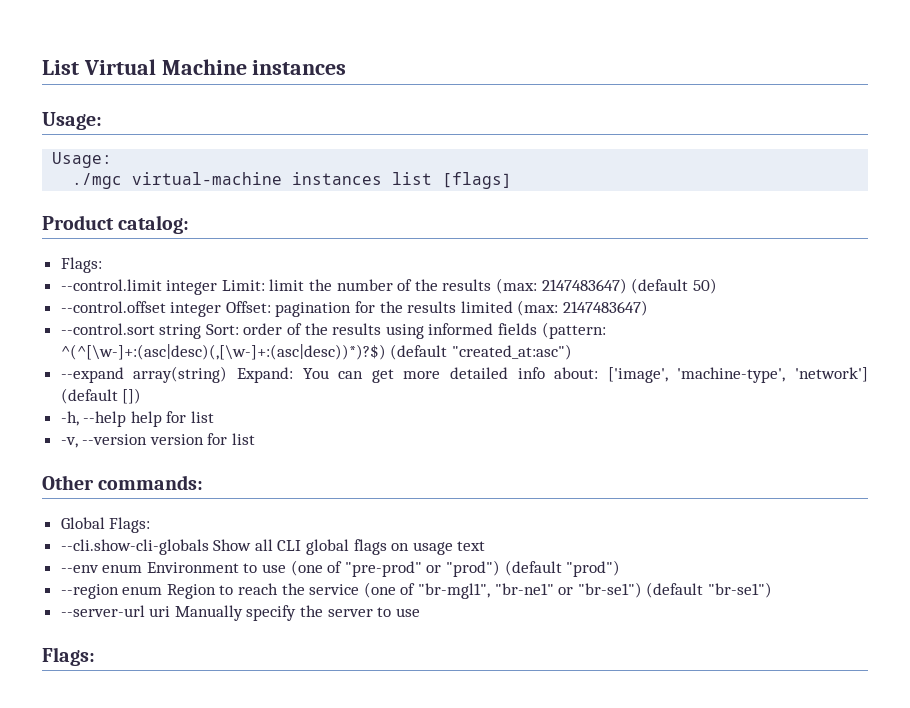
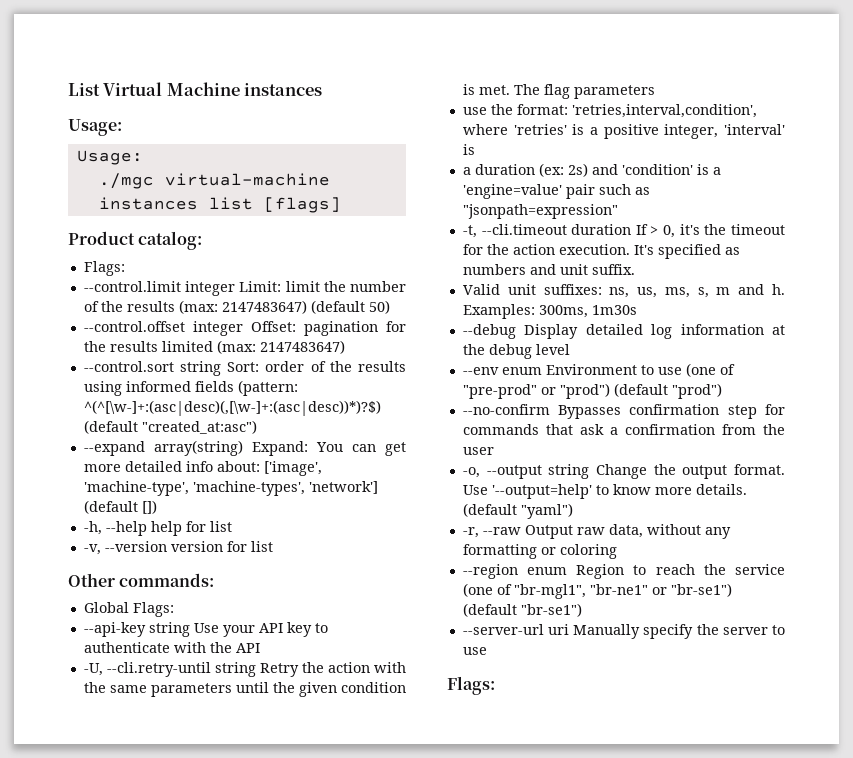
(786, 375) none -> [192,481,305,496] 'machine-types',
[60,539,486,555] --cli.show-cli-globals Show all CLI global flags on usage text -> [83,622,328,637] [83,642,260,653] [83,662,406,677] [83,682,406,697] [462,84,655,99] [462,104,757,118] [462,124,785,139] [462,144,475,155] [462,163,721,177] [462,184,650,199] [462,204,618,219] [462,224,785,238] [462,244,740,259] [462,264,635,275] [462,284,785,298] [462,304,637,319] [462,324,785,339] [462,344,570,359] --api-key string Use your API key to authenticate with the API // -U, --cli.retry-until string Retry the action with the same parameters until the given condition is met. The flag parameters // use the format: 'retries,interval,condition', where 'retries' is a positive integer, 'interval' is // a duration (ex: 2s) and 'condition' is a 'engine=value' pair such as "jsonpath=expression" // -t, --cli.timeout duration If > 0, it's the timeout for the action execution. It's specified as numbers and unit suffix. // Valid unit suffixes: ns, us, ms, s, m and h. Examples: 300ms, 1m30s // --debug Display detailed log information at the debug level
(621, 568) none -> [462,404,785,419] [462,424,785,435] [462,447,494,455] [462,464,785,479] [462,484,747,499] [462,503,573,519] [462,524,731,539] [462,544,617,559] // --no-confirm Bypasses confirmation step for commands that ask a confirmation from the user // -o, --output string Change the output format. Use '--output=help' to know more details. (default "yaml") // -r, --raw Output raw data, without any formatting or coloring

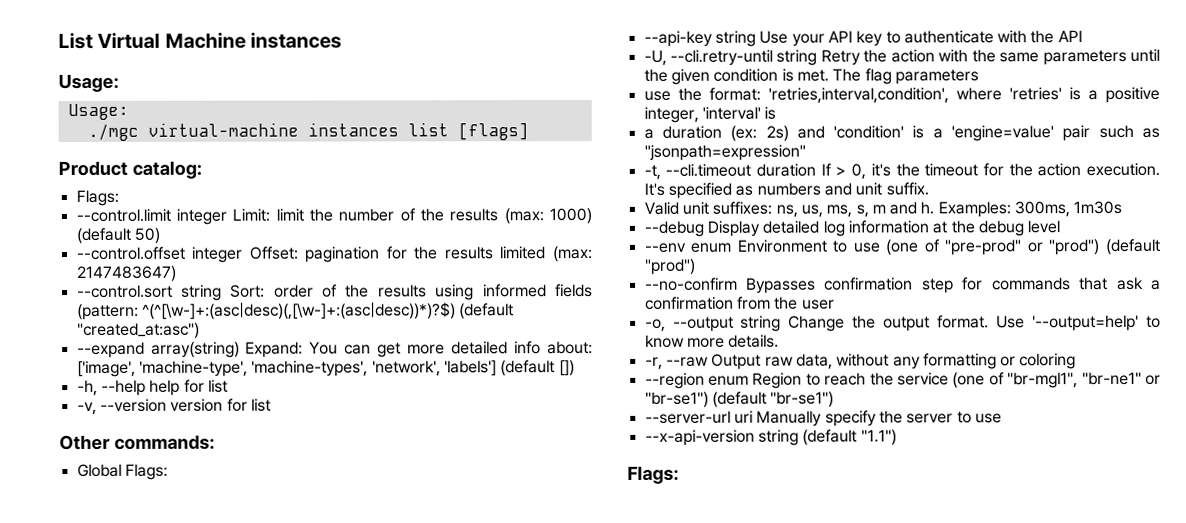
[221,300,307,314] 2147483647) -> [548,208,592,225] 1000)
[308,481,378,494] 'network'] -> [371,360,497,377] 'network', 'labels']
[462,503,573,519] (default "yaml") -> (780, 341) none
(487, 651) none -> [644,429,897,446] // --x-api-version string (default "1.1")

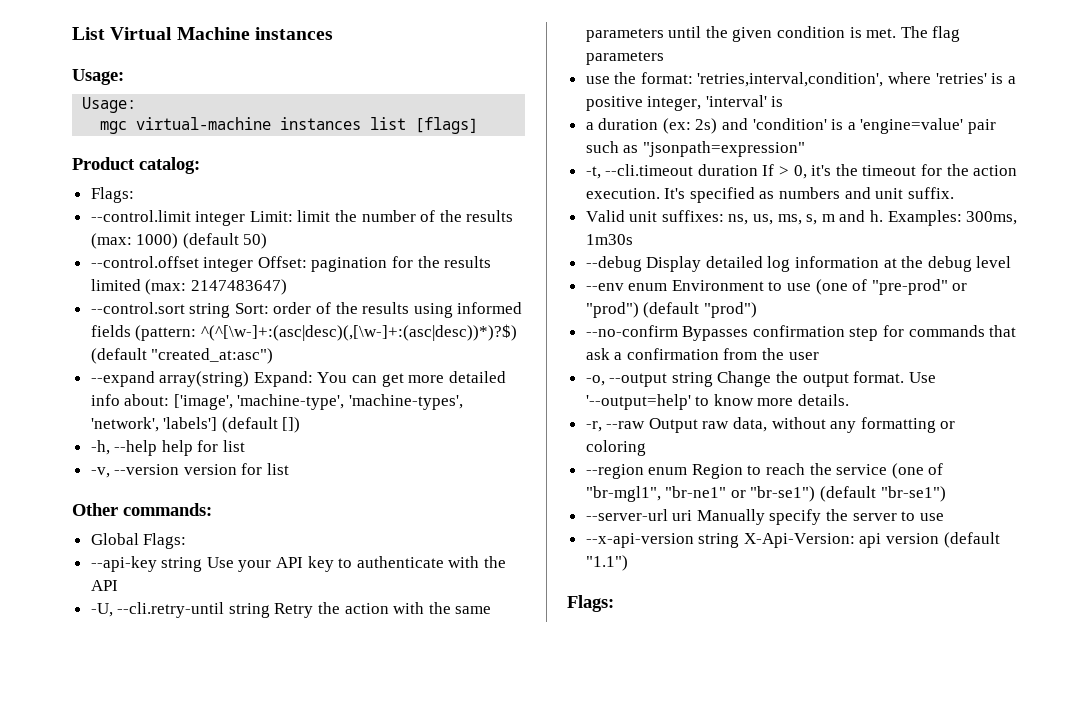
[87,123,139,141] ./mgc -> [100,121,128,134] mgc
(799, 437) none -> [743,533,940,548] X-Api-Version: api version

